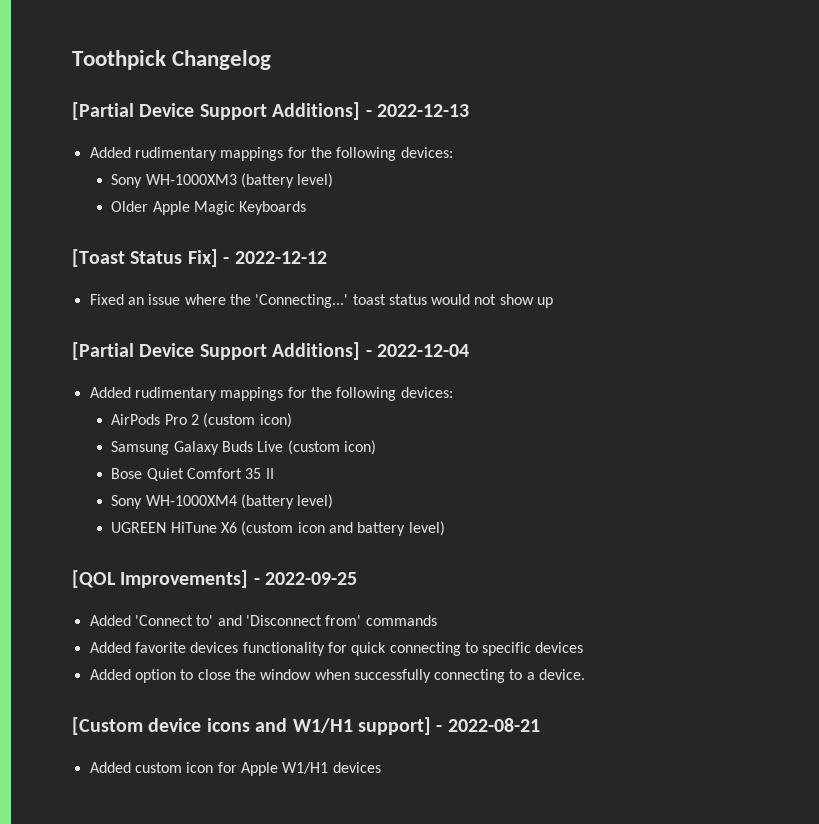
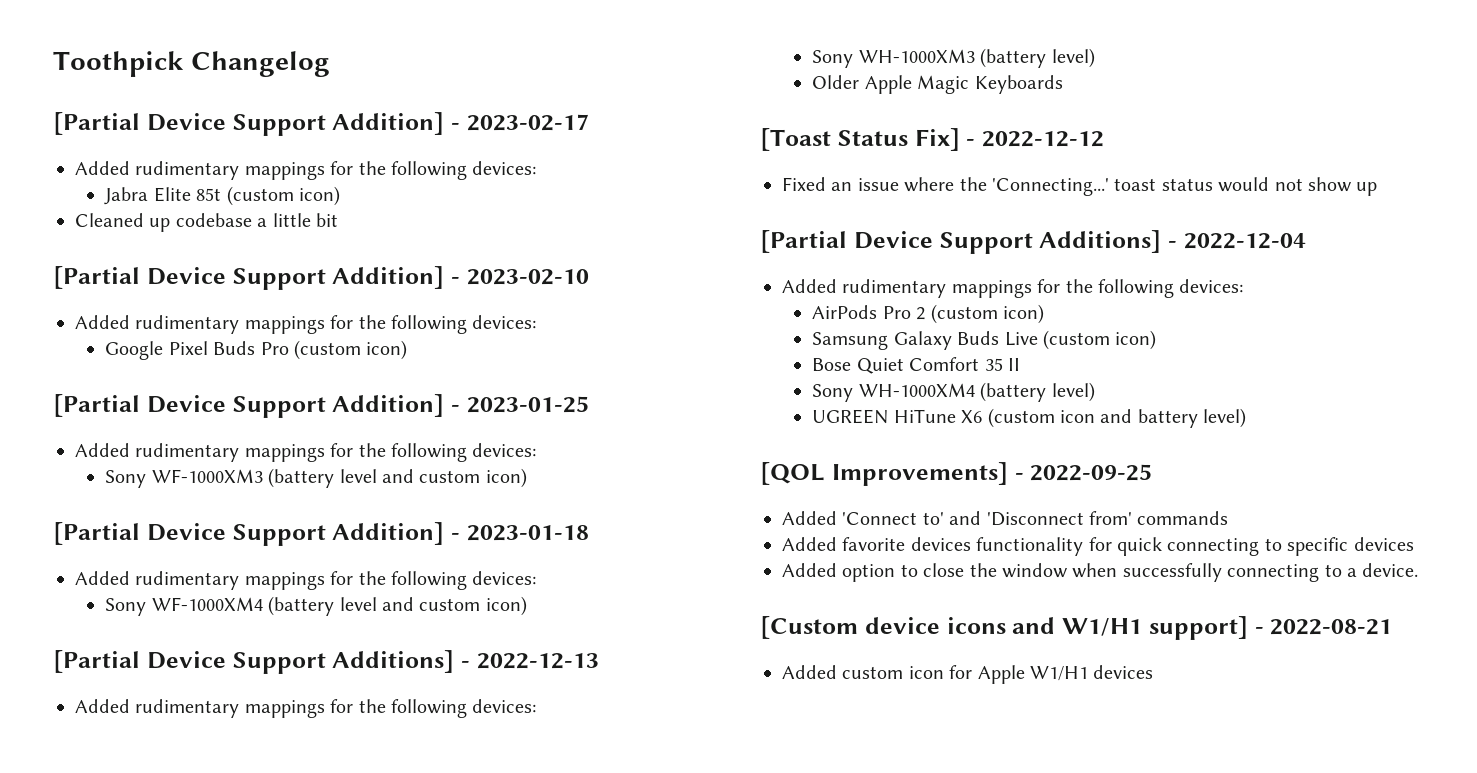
(272, 60) none -> [53,112,589,136] [75,161,537,180] [104,186,341,206] [75,213,338,232] [53,266,589,290] [75,315,537,334] [105,340,408,360] [53,394,589,418] [75,443,537,462] [105,468,527,488] [53,522,589,546] [75,571,537,590] [105,596,527,616] // [Partial Device Support Addition] - 2023-02-17 // Added rudimentary mappings for the following devices: // Jabra Elite 85t (custom icon) // Cleaned up codebase a little bit // [Partial Device Support Addition] - 2023-02-10 // Added rudimentary mappings for the following devices: // Google Pixel Buds Pro (custom icon) // [Partial Device Support Addition] - 2023-01-25 // Added rudimentary mappings for the following devices: // Sony WF-1000XM3 (battery level and custom icon) // [Partial Device Support Addition] - 2023-01-18 // Added rudimentary mappings for the following devices: // Sony WF-1000XM4 (battery level and custom icon)

